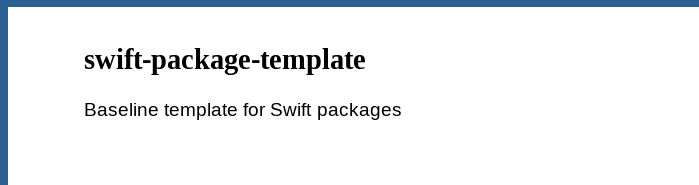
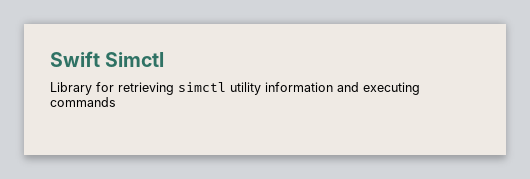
[84,48,366,75] [84,103,402,120] swift-package-template // Baseline template for Swift packages -> [50,51,165,67] [50,82,420,95] [50,97,116,107] Swift Simctl // Library for retrieving simctl utility information and executing commands

